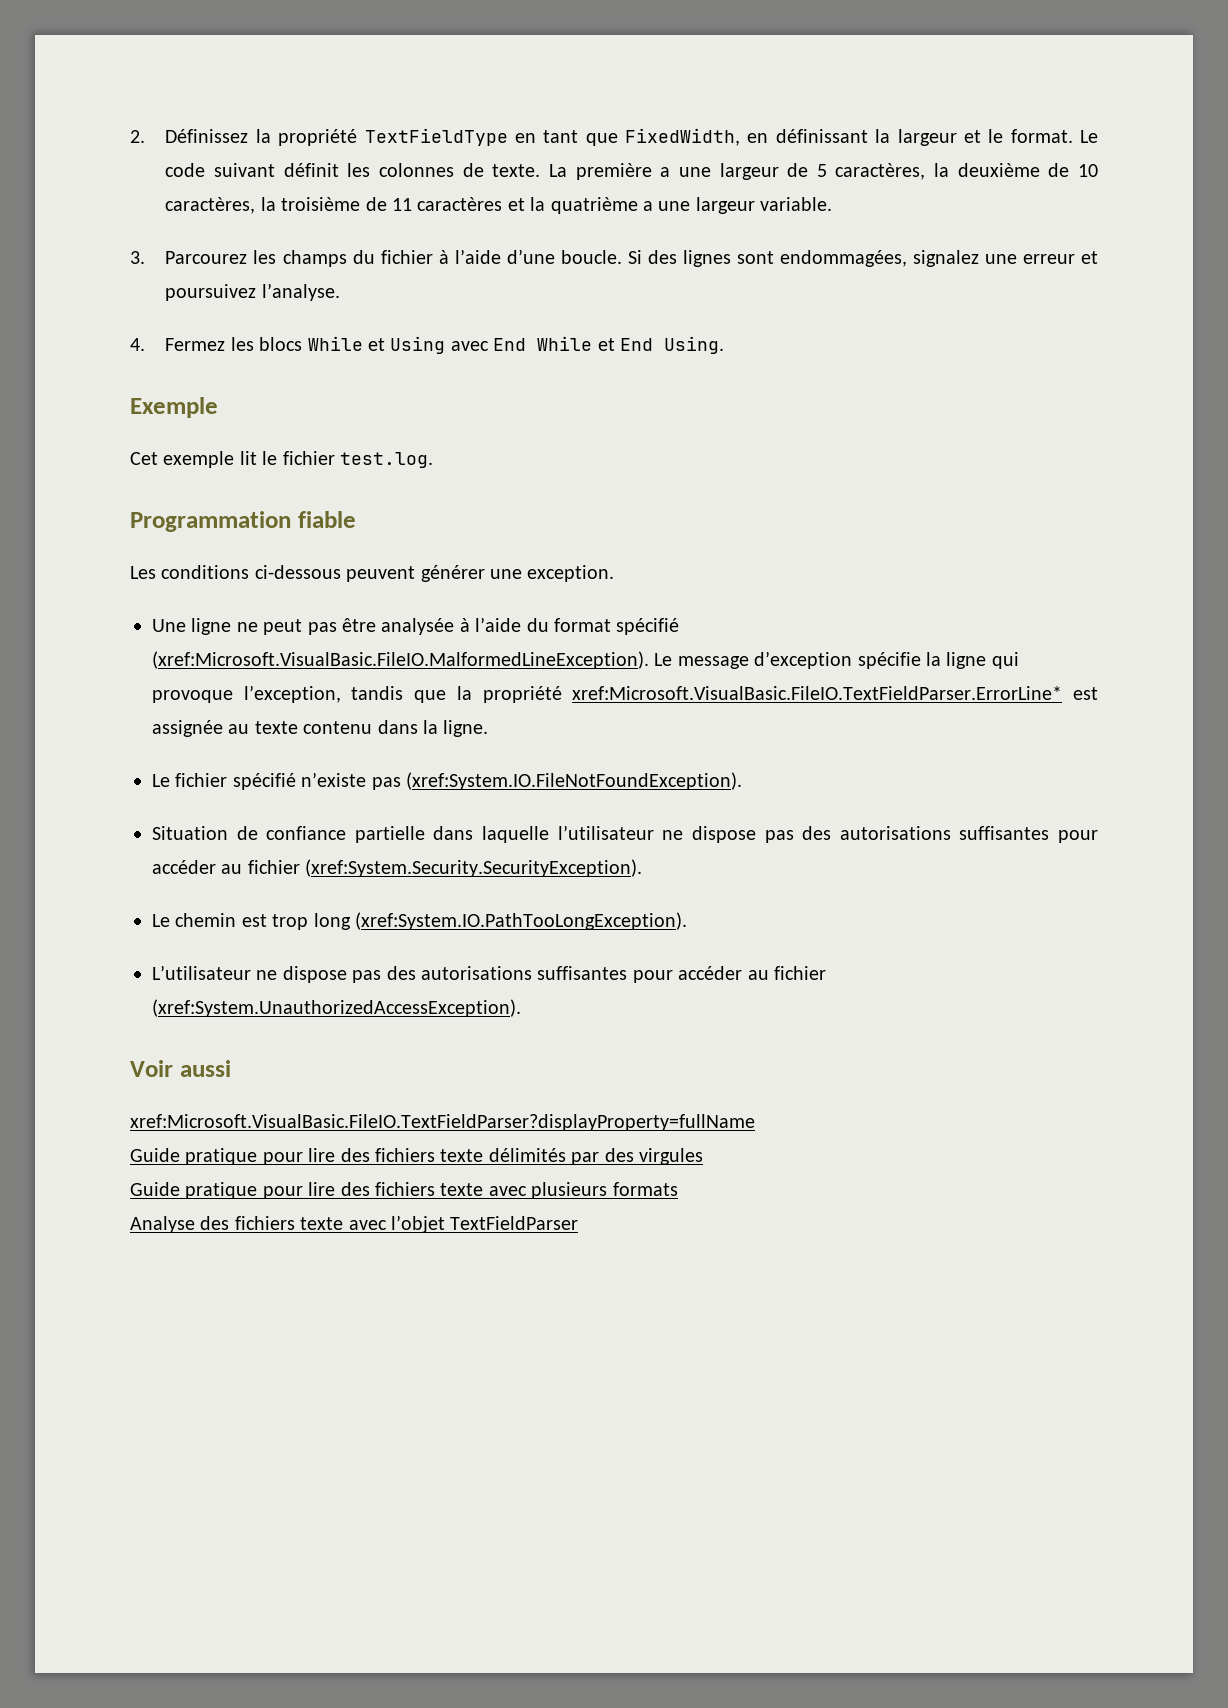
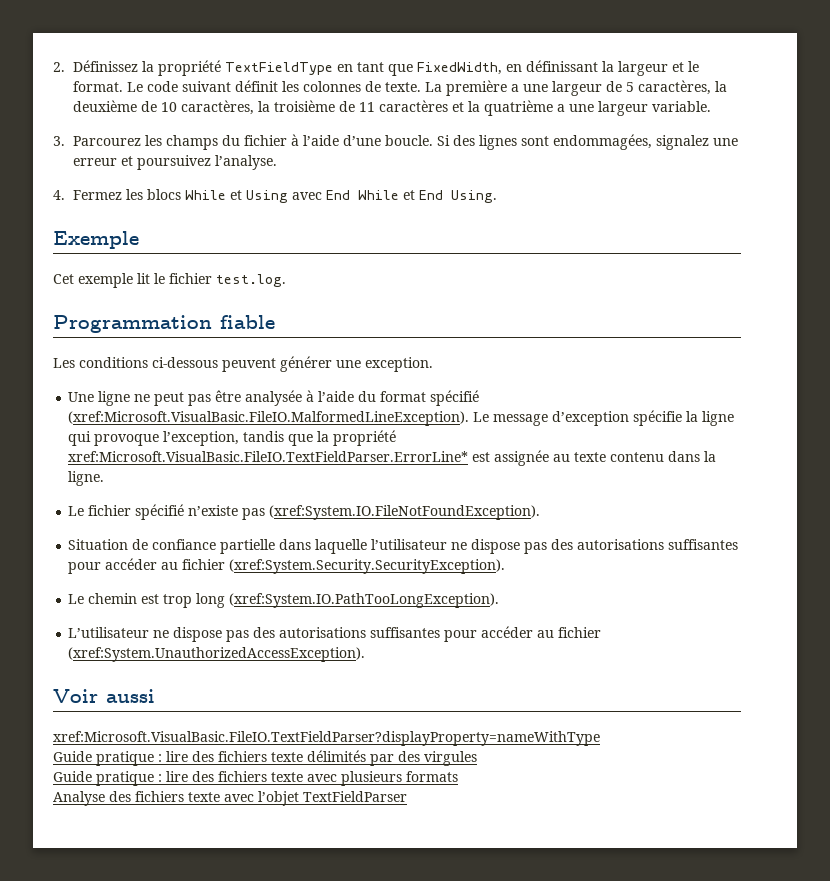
[130,1114,755,1131] [130,1148,303,1165] xref:Microsoft.VisualBasic.FileIO.TextFieldParser?displayProperty=fullName // Guide pratique pour -> [53,731,600,746] [53,751,162,766] xref:Microsoft.VisualBasic.FileIO.TextFieldParser?displayProperty=nameWithType // Guide pratique :
[262,1186,303,1199] pour -> [158,774,162,782] :

